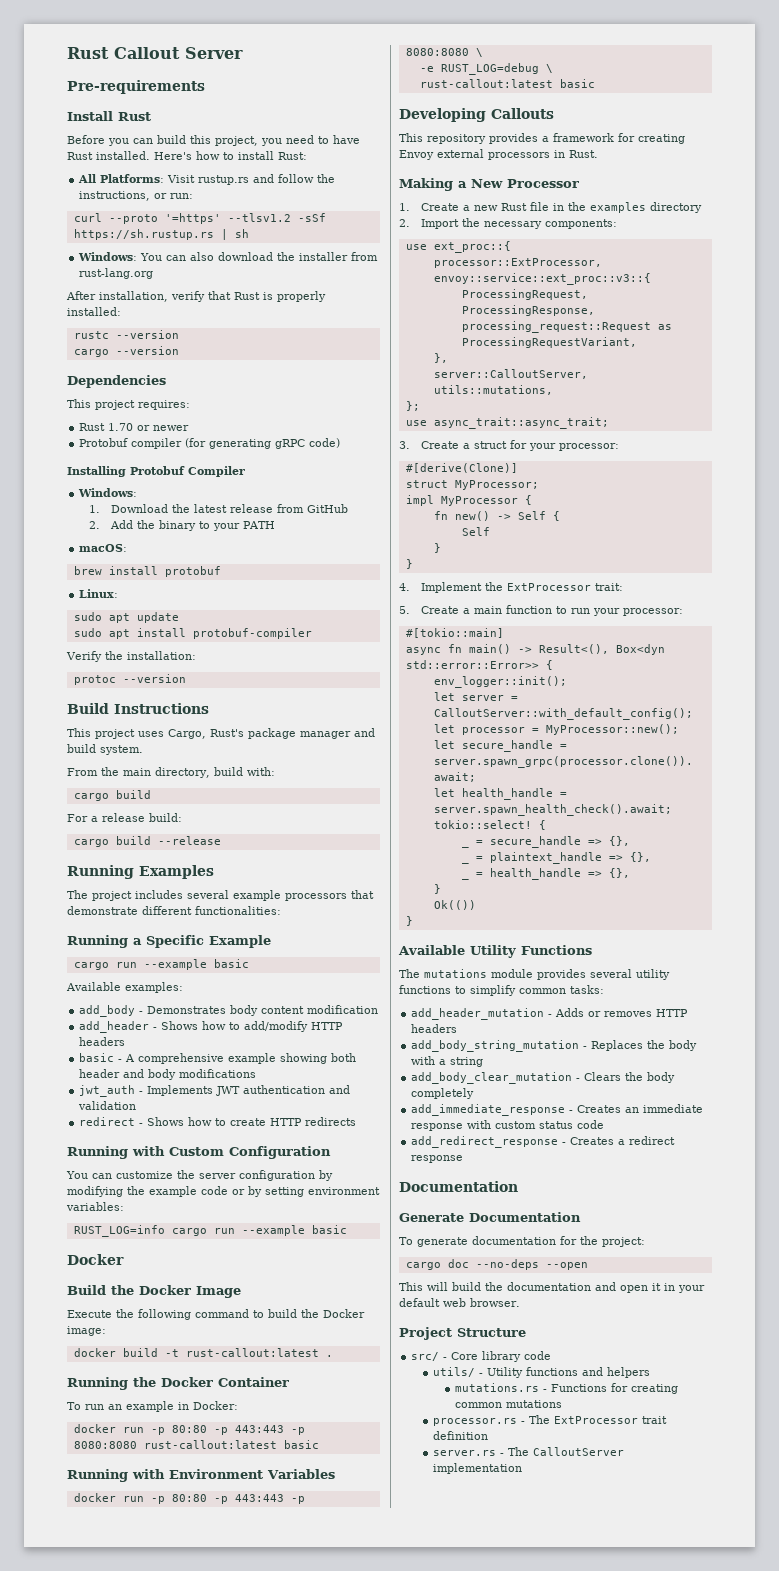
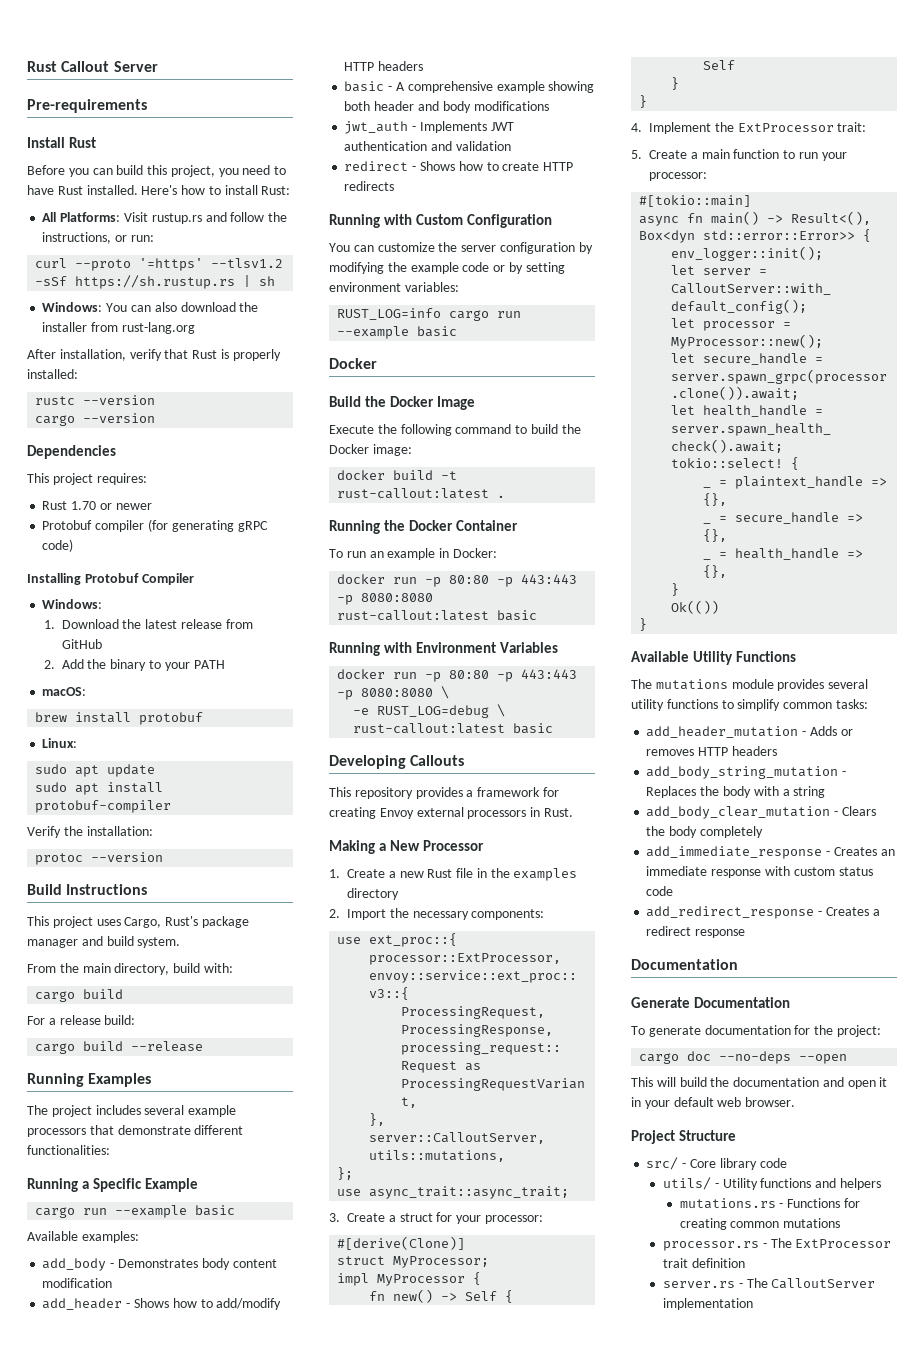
[489,836,630,848] [461,861,469,864] [475,852,602,864] secure_handle => {}, // _ = plaintext_handle -> [735,476,888,489] [703,493,728,506] [703,522,712,524] [719,512,840,524] plaintext_handle => {}, // _ = secure_handle

